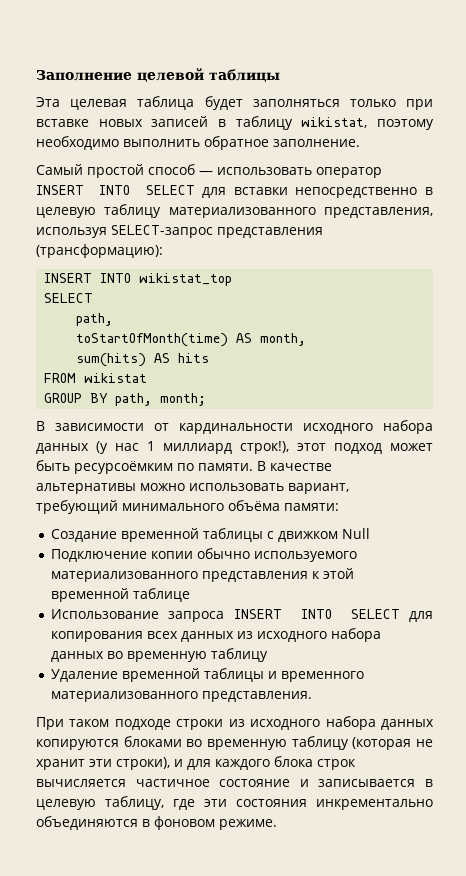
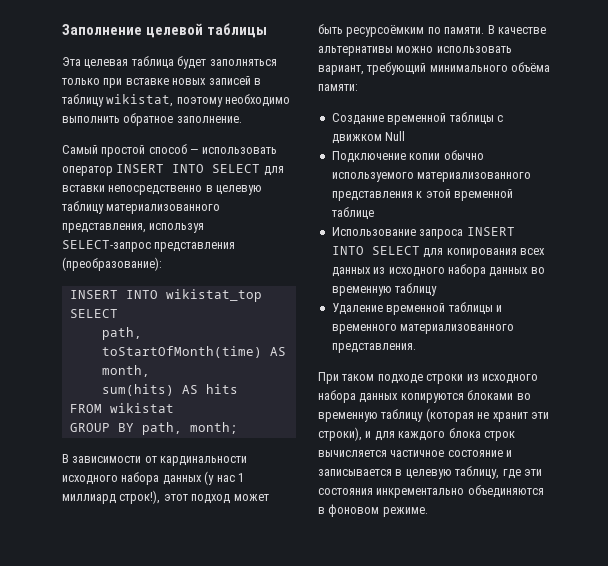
[36,244,163,258] (трансформацию): -> [62,257,162,271] (преобразование):

